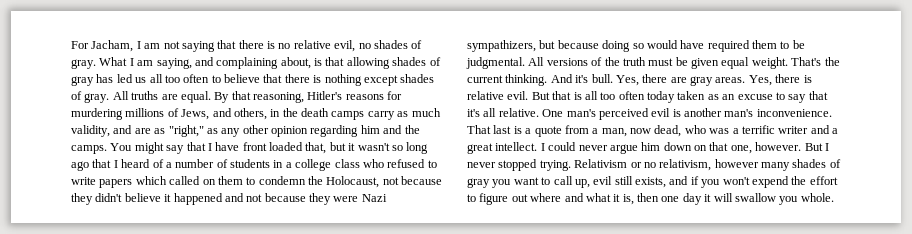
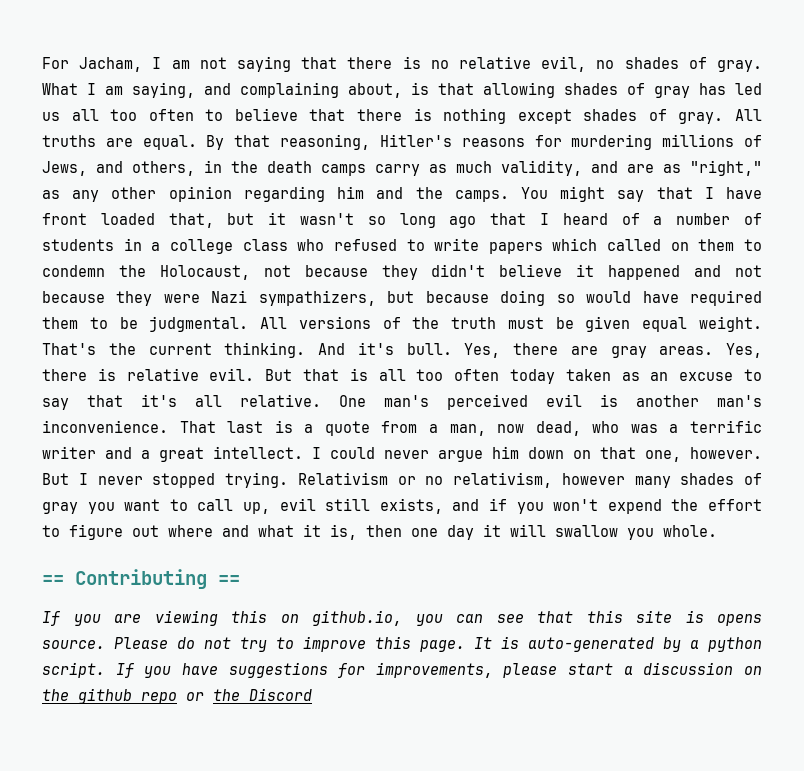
(834, 197) none -> [42,569,240,589] [42,610,762,626] [42,636,762,652] [42,662,762,678] [42,688,312,704] // == Contributing == // If you are viewing this on github.io, you can see that this site is opens source. Please do not try to improve this page. It is auto-generated by a python script. If you have suggestions for improvements, please start a discussion on the github repo or the Discord

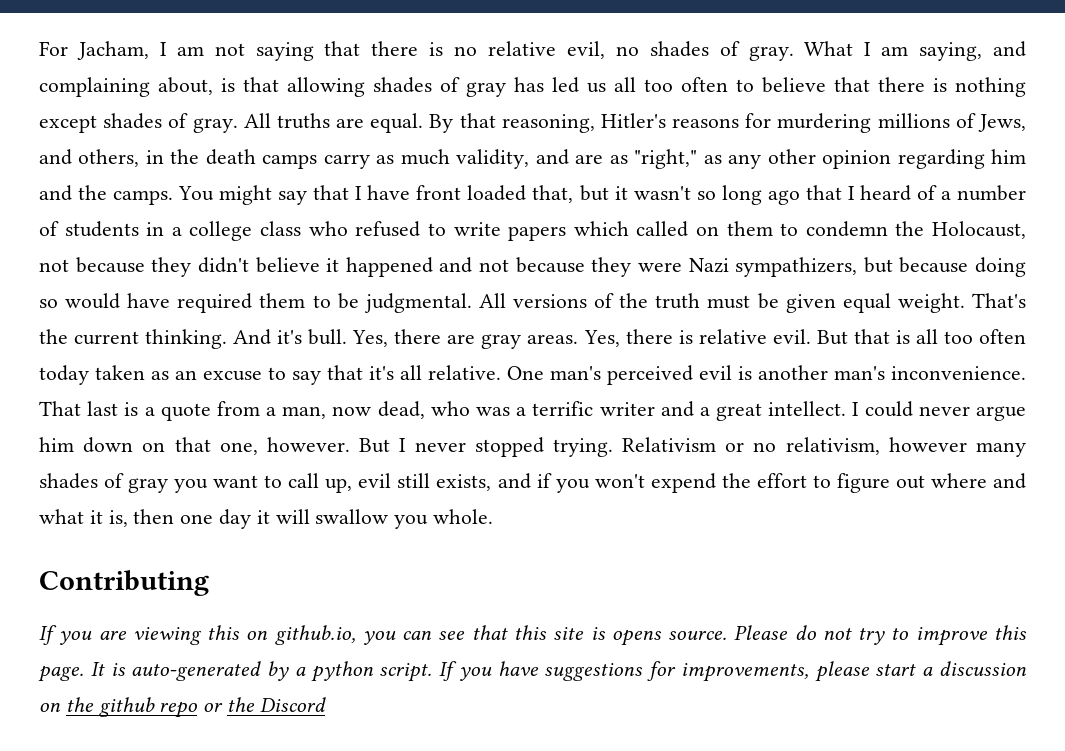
[42,575,64,585] == -> (494, 516) none
[218,575,240,585] == -> (209, 583) none

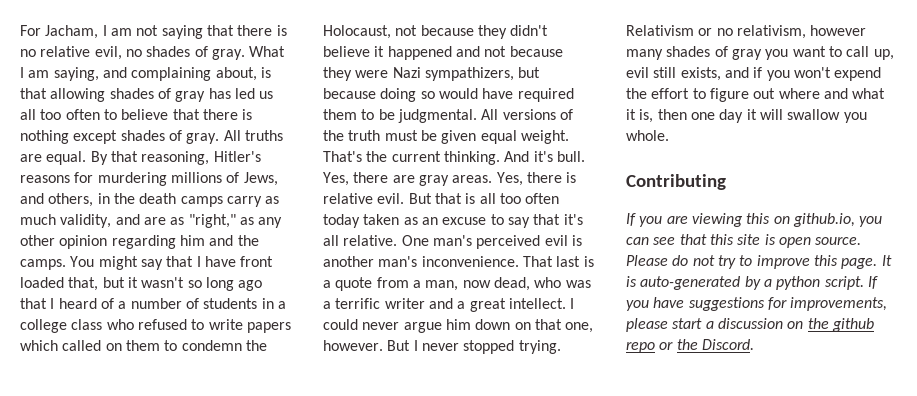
[611,629,662,646] opens -> [778,237,811,248] open
[259,697,326,712] Discord -> [701,339,754,350] Discord.

